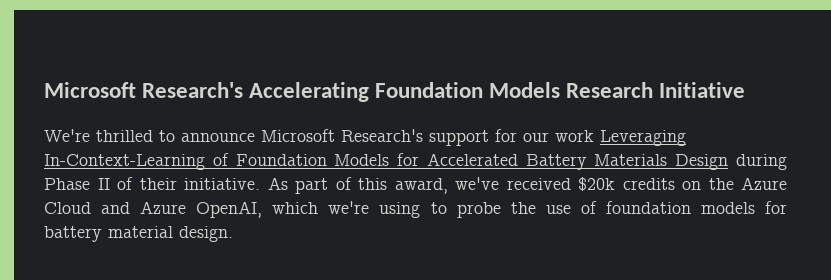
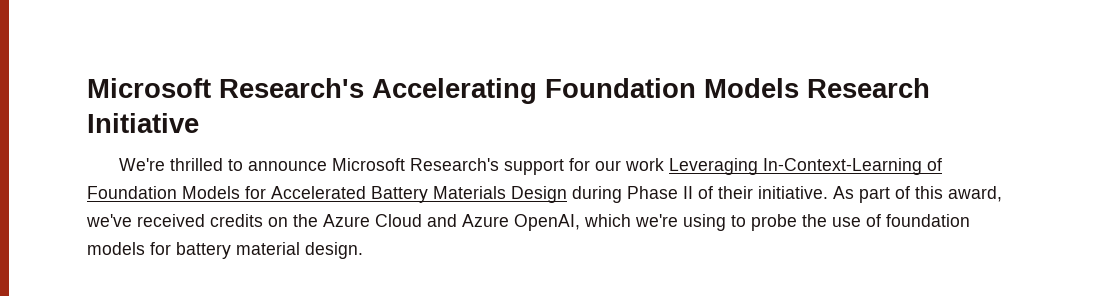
[578,177,615,191] $20k -> (205, 220) none

